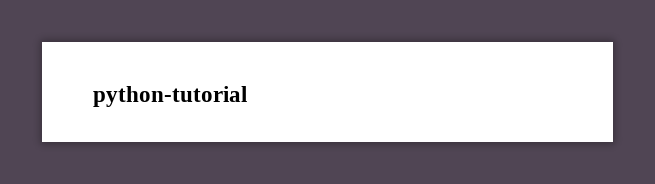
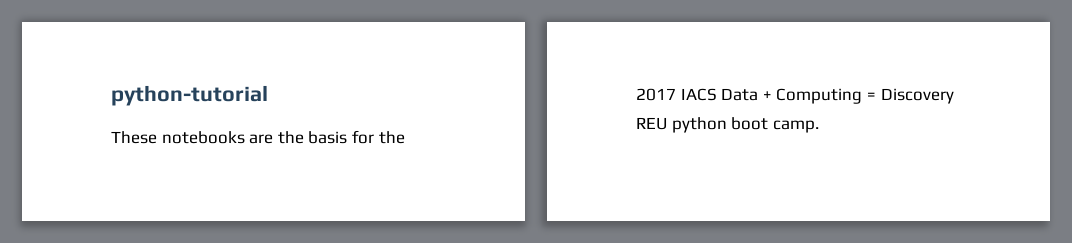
(247, 96) none -> [111,130,405,144] [636,88,954,104] [636,117,819,133] // These notebooks are the basis for the 2017 IACS Data + Computing = Discovery REU python boot camp.

